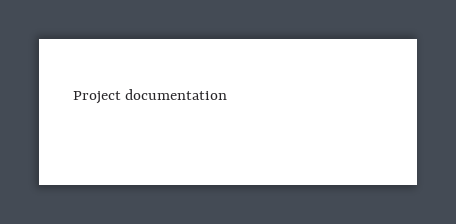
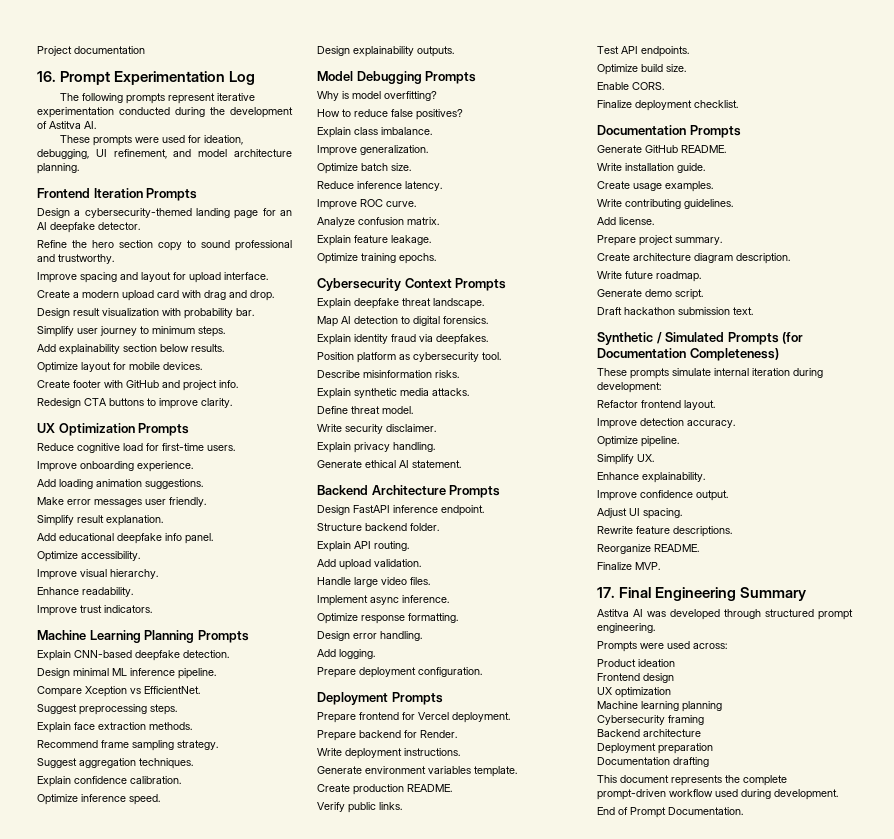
(228, 94) none -> [37,71,256,85] [60,93,256,104] [37,107,293,118] [37,121,96,129] [60,135,244,146] [37,149,292,159] [37,163,79,174] [37,188,198,201] [37,208,293,219] [37,222,140,233] [37,240,292,251] [37,254,114,264] [37,272,268,283] [37,290,274,301] [37,308,254,319] [37,326,225,337] [37,344,224,355] [37,362,202,373] [37,380,238,391] [37,398,232,409] [37,423,190,436] [37,443,235,453] [37,461,193,472] [37,479,203,489] [37,497,206,507] [37,515,163,526] [37,533,213,544] [37,551,140,562] [37,569,158,580] [37,587,133,597] [37,605,152,616] [37,630,249,643] [37,650,229,661] [37,668,216,679] [37,686,200,697] [37,704,177,715] [37,722,192,733] [37,740,218,751] [37,758,193,769] [37,776,181,787] [37,794,160,805] [317,46,454,57] [317,71,477,84] [317,91,437,101] [317,109,463,120] [317,127,432,138] [317,145,428,156] [317,163,411,174] [317,181,442,191] [317,199,416,210] [317,217,439,227] [317,235,431,246] [317,253,436,264] [317,278,507,291] [317,298,484,309] [317,316,488,327] [317,334,488,345] [317,352,501,363] [317,370,459,378] [317,388,469,399] [317,406,413,414] [317,424,436,434] [317,442,435,453] [317,460,461,468] [317,485,501,498] [317,505,484,516] [317,523,439,531] [317,541,409,552] [317,559,421,570] [317,577,430,587] [317,595,449,606] [317,613,458,624] [317,631,422,641] [317,649,375,659] [317,667,482,678] [317,692,443,705] [317,712,510,723] [317,730,457,741] [317,748,460,759] [317,766,517,777] [317,784,452,795] [317,802,402,813] [597,46,689,57] [597,64,686,75] [597,82,664,90] [597,100,738,111] [597,125,741,138] [597,145,726,153] [597,163,705,173] [597,181,713,192] [597,199,733,209] [597,217,654,225] [597,235,722,246] [597,253,790,264] [597,271,701,282] [597,289,703,300] [597,307,753,315] [597,332,804,345] [597,348,779,361] [597,368,823,379] [597,382,661,393] [597,400,715,410] [597,418,735,429] [597,436,679,447] [597,454,654,465] [597,472,705,483] [597,490,728,501] [597,508,682,519] [597,526,732,537] [597,544,699,554] [597,562,660,570] [597,587,807,601] [597,609,853,620] [597,623,655,633] [597,641,727,652] [597,659,675,667] [597,673,674,683] [597,687,671,698] [597,701,722,712] [597,715,704,725] [597,729,701,737] [597,743,713,754] [597,757,709,767] [597,775,787,786] [597,789,838,800] [597,807,743,818] // 16. Prompt Experimentation Log // The following prompts represent iterative experimentation conducted during the development of Astitva AI. // These prompts were used for ideation, debugging, UI refinement, and model architecture planning. // Frontend Iteration Prompts // Design a cybersecurity-themed landing page for an AI deepfake detector. // Refine the hero section copy to sound professional and trustworthy. // Improve spacing and layout for upload interface. // Create a modern upload card with drag and drop. // Design result visualization with probability bar. // Simplify user journey to minimum steps. // Add explainability section below results. // Optimize layout for mobile devices. // Create footer with GitHub and project info. // Redesign CTA buttons to improve clarity. // UX Optimization Prompts // Reduce cognitive load for first-time users. // Improve onboarding experience. // Add loading animation suggestions. // Make error messages user friendly. // Simplify result explanation. // Add educational deepfake info panel. // Optimize accessibility. // Improve visual hierarchy. // Enhance readability. // Improve trust indicators. // Machine Learning Planning Prompts // Explain CNN-based deepfake detection. // Design minimal ML inference pipeline. // Compare Xception vs EfficientNet. // Suggest preprocessing steps. // Explain face extraction methods. // Recommend frame sampling strategy. // Suggest aggregation techniques. // Explain confidence calibration. // Optimize inference speed. // Design explainability outputs. // Model Debugging Prompts // Why is model overfitting? // How to reduce false positives? // Explain class imbalance. // Improve generalization. // Optimize batch size. // Reduce inference latency. // Improve ROC curve. // Analyze confusion matrix. // Explain feature leakage. // Optimize training epochs. // Cybersecurity Context Prompts // Explain deepfake threat landscape. // Map AI detection to digital forensics. // Explain identity fraud via deepfakes. // Position platform as cybersecurity tool. // Describe misinformation risks. // Explain synthetic media attacks. // Define threat model. // Write security disclaimer. // Explain privacy handling. // Generate ethical AI statement. // Backend Architecture Prompts // Design FastAPI inference endpoint. // Structure backend folder. // Explain API routing. // Add upload validation. // Handle large video files. // Implement async inference. // Optimize response formatting. // Design error handling. // Add logging. // Prepare deployment configuration. // Deployment Prompts // Prepare frontend for Vercel deployment. // Prepare backend for Render. // Write deployment instructions. // Generate environment variables template. // Create production README. // Verify public links. // Test API endpoints. // Optimize build size. // Enable CORS. // Finalize deployment checklist. // Documentation Prompts // Generate GitHub README. // Write installation guide. // Create usage examples. // Write contributing guidelines. // Add license. // Prepare project summary. // Create architecture diagram description. // Write future roadmap. // Generate demo script. // Draft hackathon submission text. // Synthetic / Simulated Prompts (for Documentation Completeness) // These prompts simulate internal iteration during development: // Refactor frontend layout. // Improve detection accuracy. // Optimize pipeline. // Simplify UX. // Enhance explainability. // Improve confidence output. // Adjust UI spacing. // Rewrite feature descriptions. // Reorganize README. // Finalize MVP. // 17. Final Engineering Summary // Astitva AI was developed through structured prompt engineering. // Prompts were used across: // Product ideation // Frontend design // UX optimization // Machine learning planning // Cybersecurity framing // Backend architecture // Deployment preparation // Documentation drafting // This document represents the complete prompt-driven workflow used during development. // End of Prompt Documentation.

